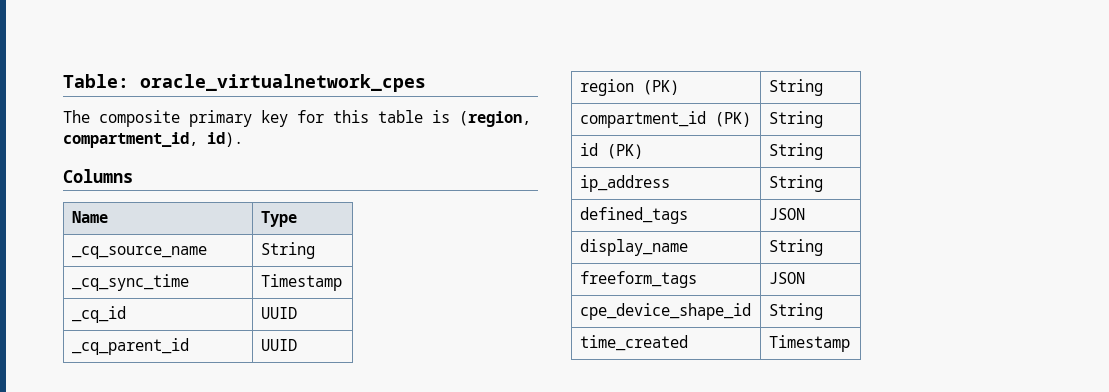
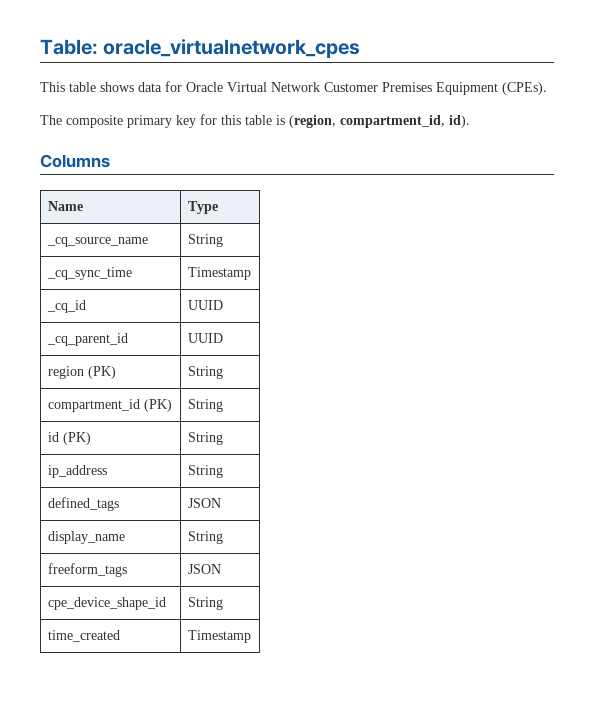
(426, 83) none -> [40,81,547,95] // This table shows data for Oracle Virtual Network Customer Premises Equipment (CPEs).

